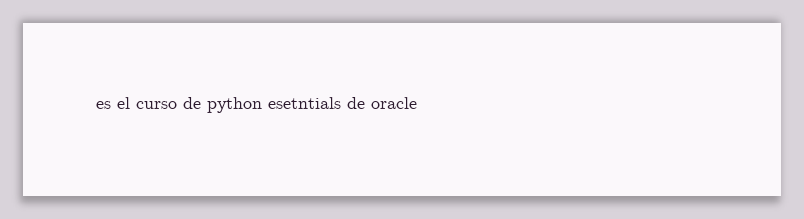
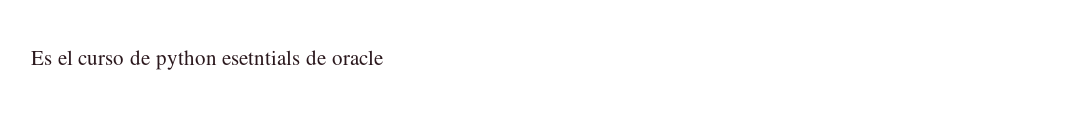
[96,101,111,109] es -> [31,51,52,65] Es

